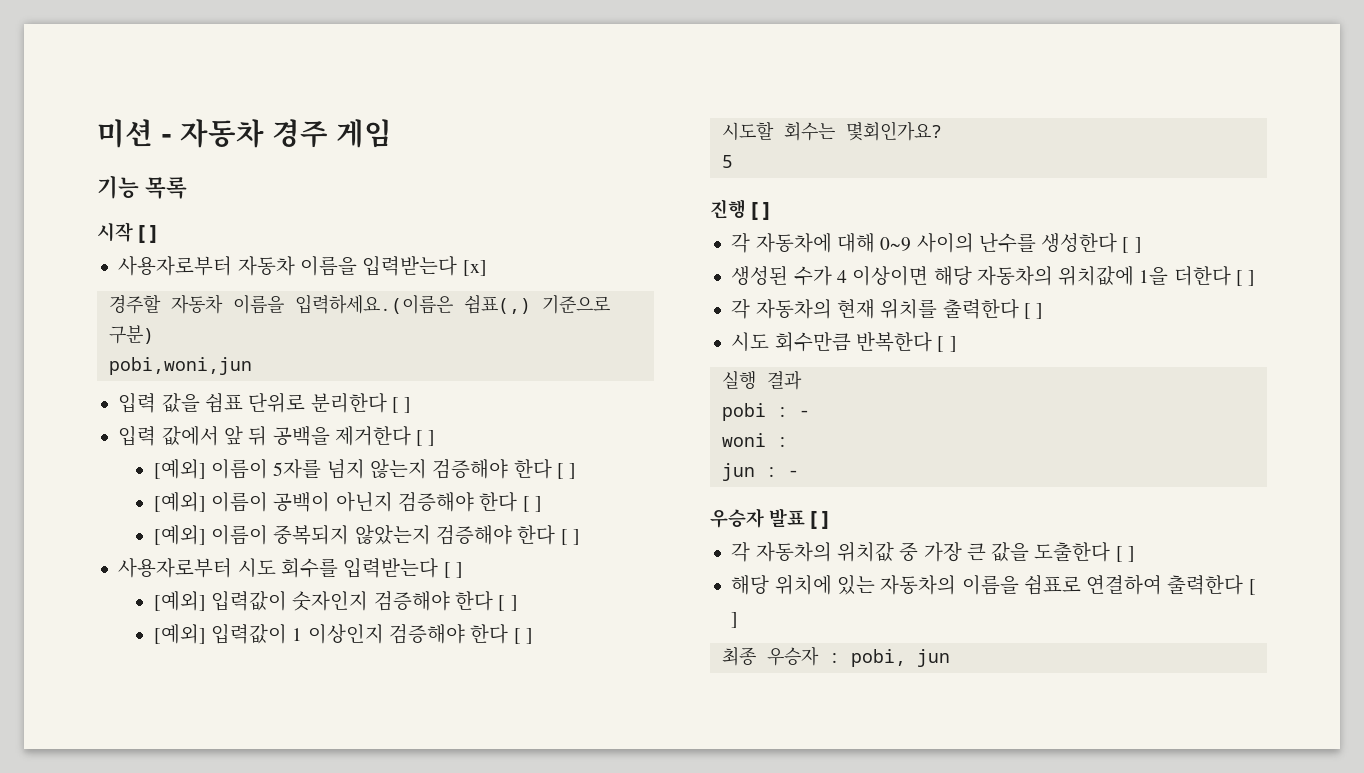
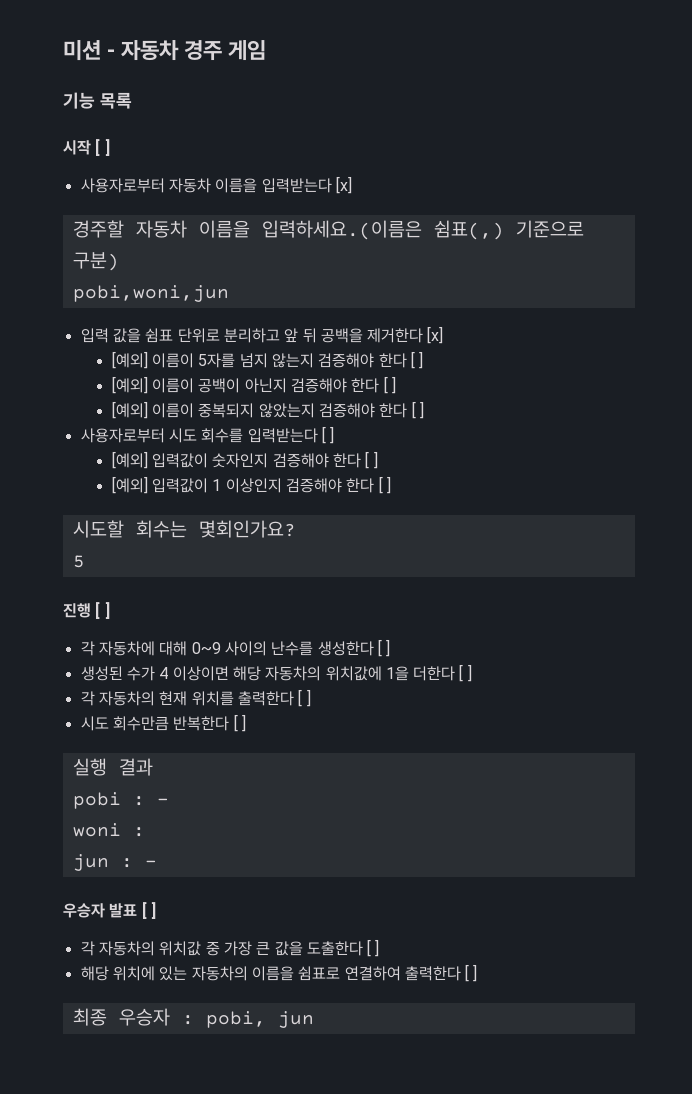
[310,393,412,413] [118,426,219,446] 분리한다 [ ] // 입력 값에서 -> [223,328,280,343] 분리하고
[416,430,436,446] [ ] -> [427,326,444,344] [x]

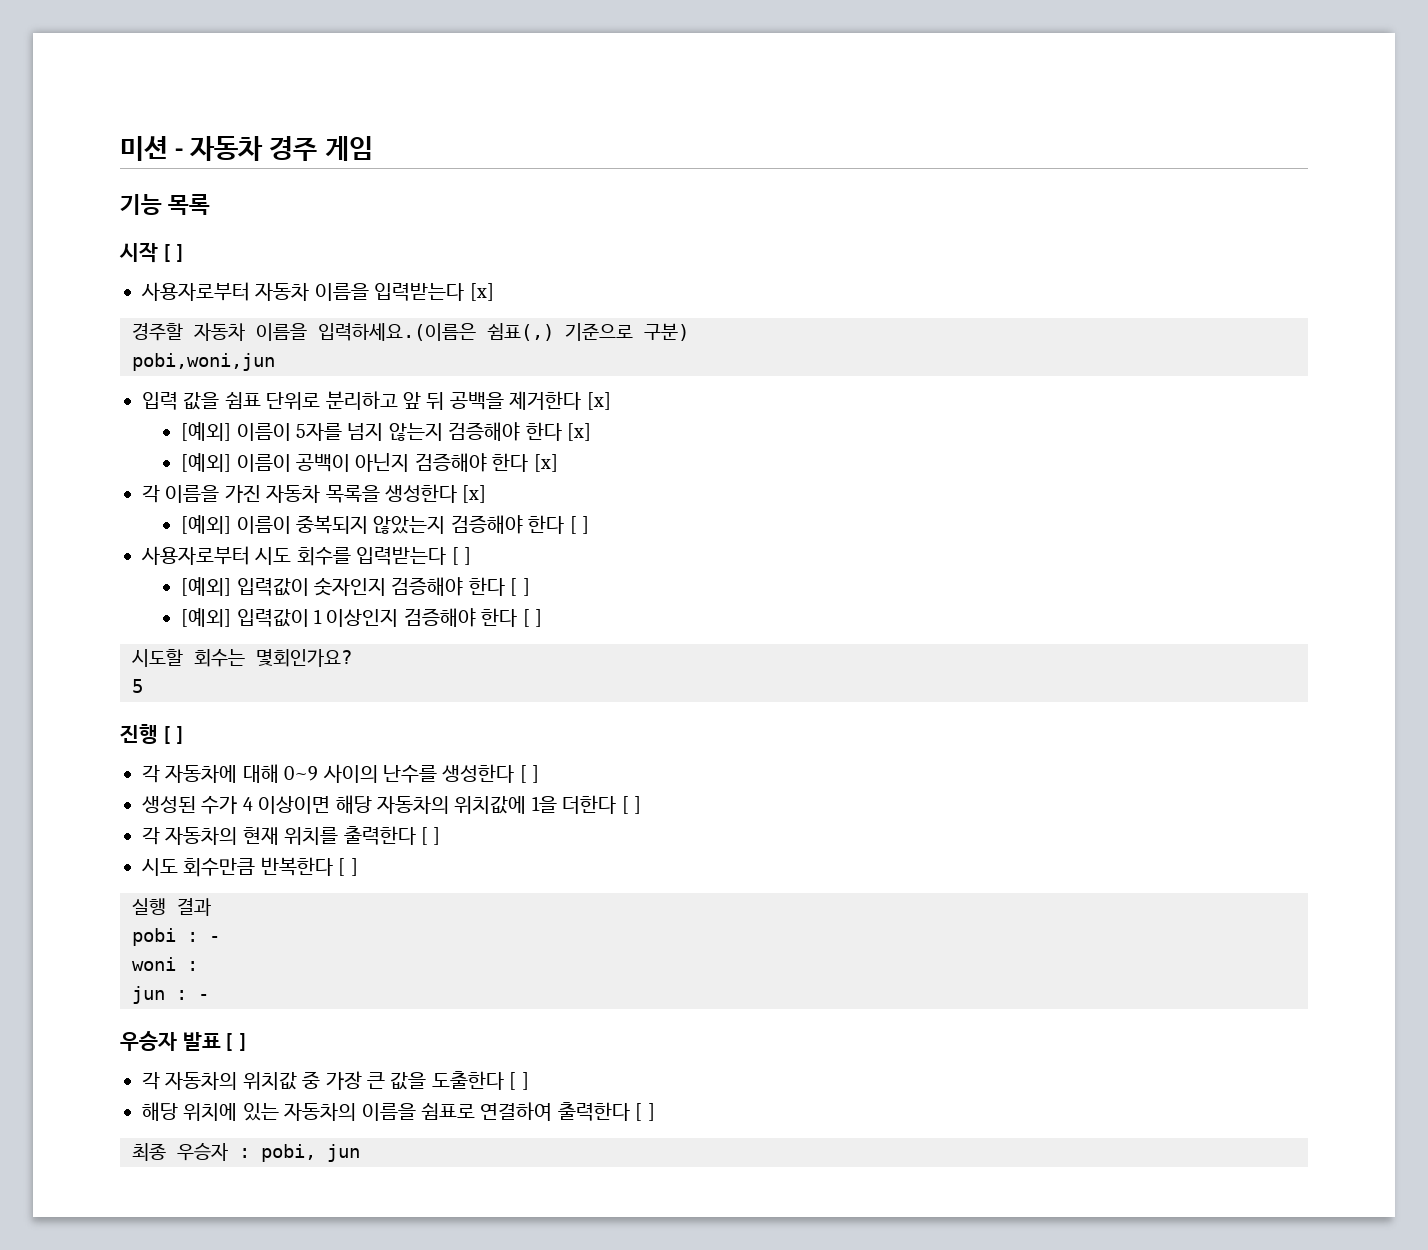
[411,351,424,369] [ ] -> [567,423,592,441] [x]
[383,376,397,394] [ ] -> [533,454,558,472] [142,484,487,503] [x] // 각 이름을 가진 자동차 목록을 생성한다 [x]

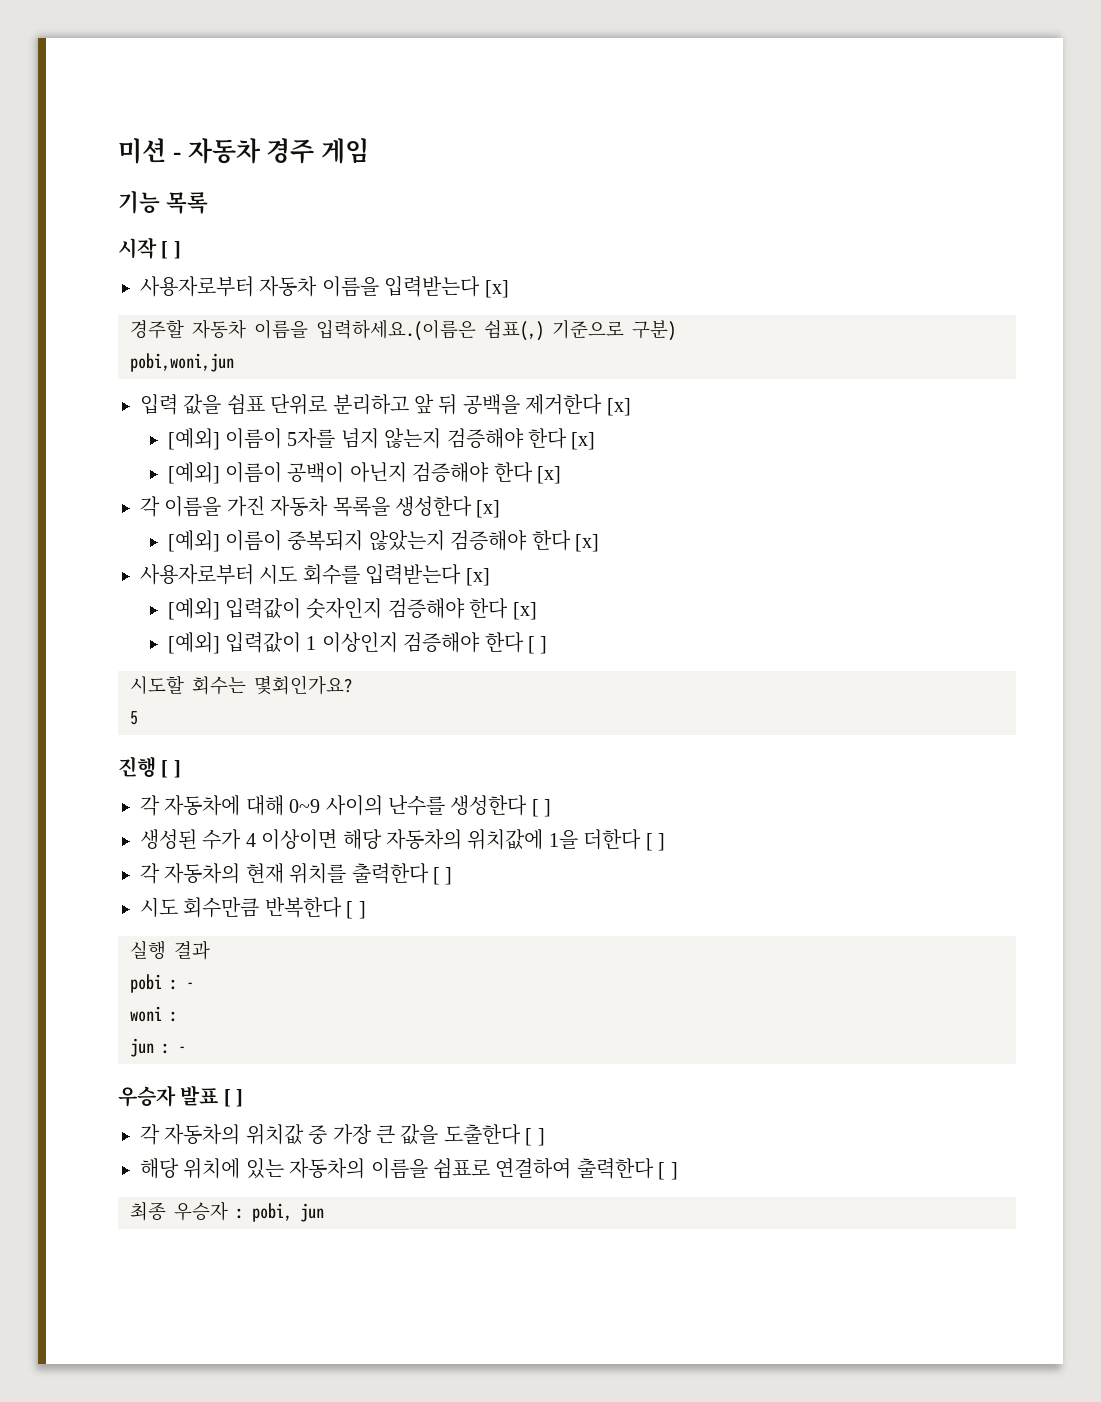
[569,516,590,534] [ ] -> [574,534,599,552] [x]
[451,547,471,565] [ ] -> [465,568,490,586] [x]
[510,578,530,596] [ ] -> [512,602,537,620] [x]

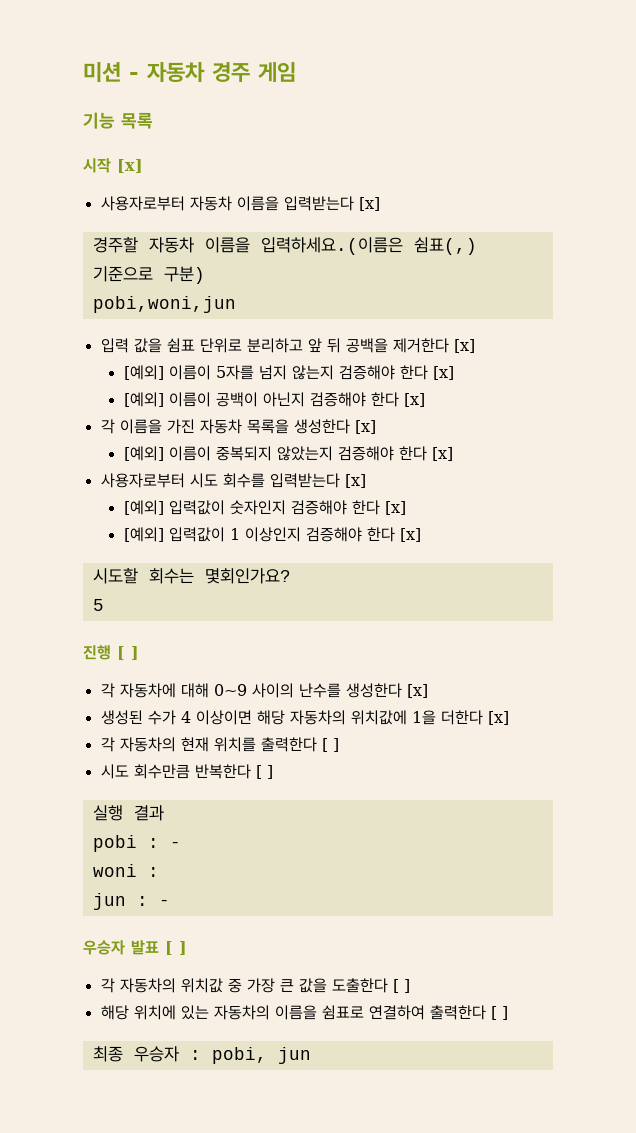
[161,241,181,259] [ ] -> [117,159,143,173] [x]
[527,636,548,654] [ ] -> [399,528,421,542] [x]
[531,799,552,817] [ ] -> [406,684,428,698] [x]
[645,833,665,851] [ ] -> [487,711,509,725] [x]

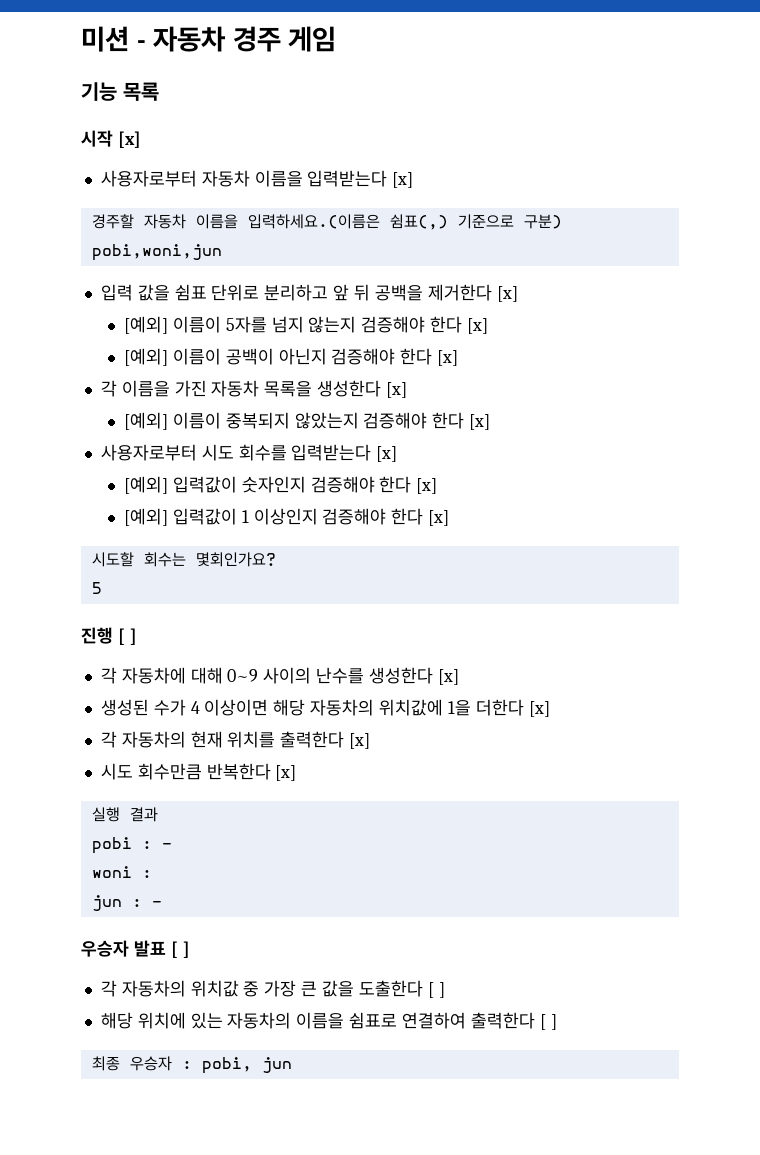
[321,738,339,752] [ ] -> [349,733,371,749] [x]
[255,765,273,779] [ ] -> [275,765,297,781] [x]

